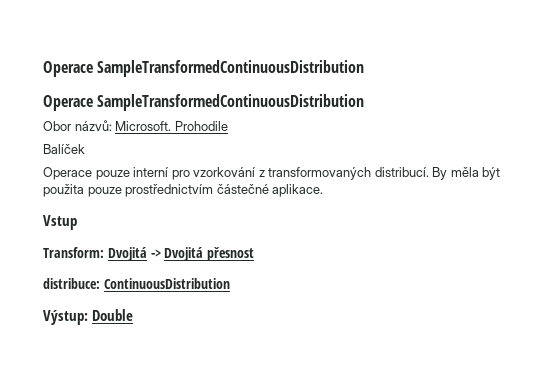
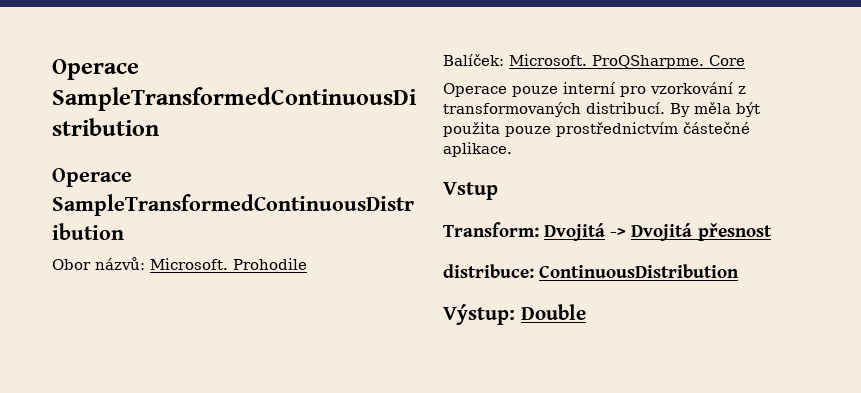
[43,144,85,154] Balíček -> [443,54,745,69] Balíček: Microsoft. ProQSharpme. Core

